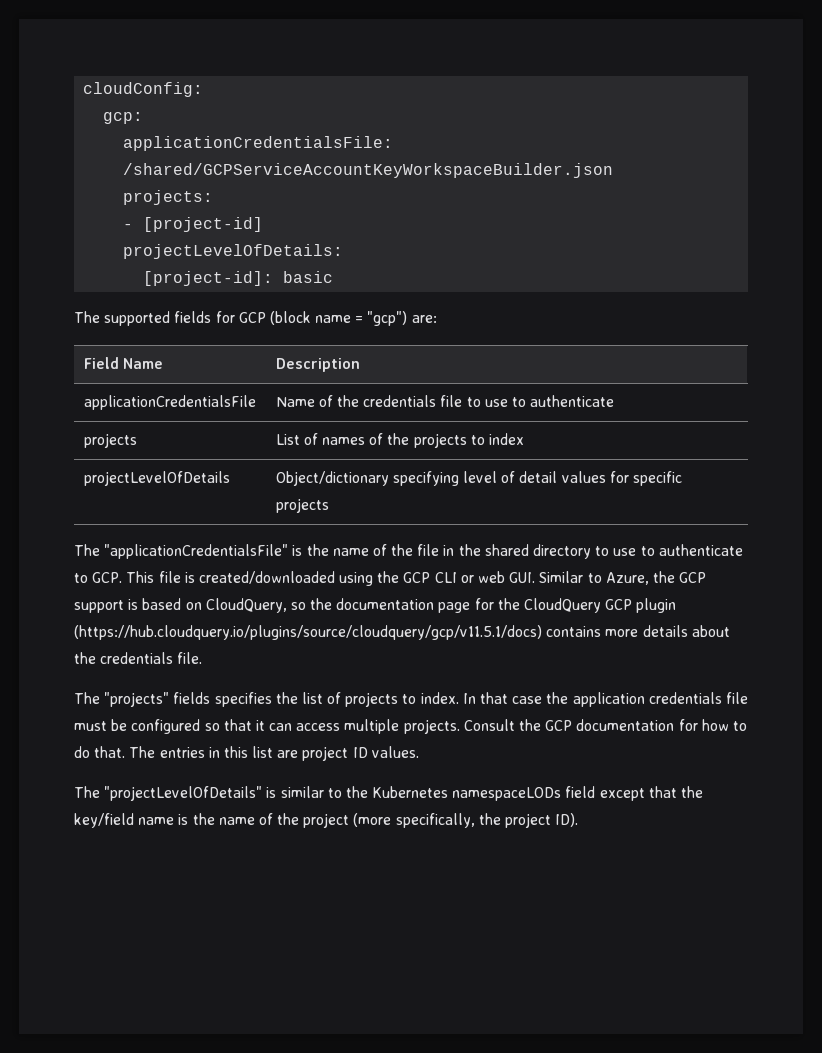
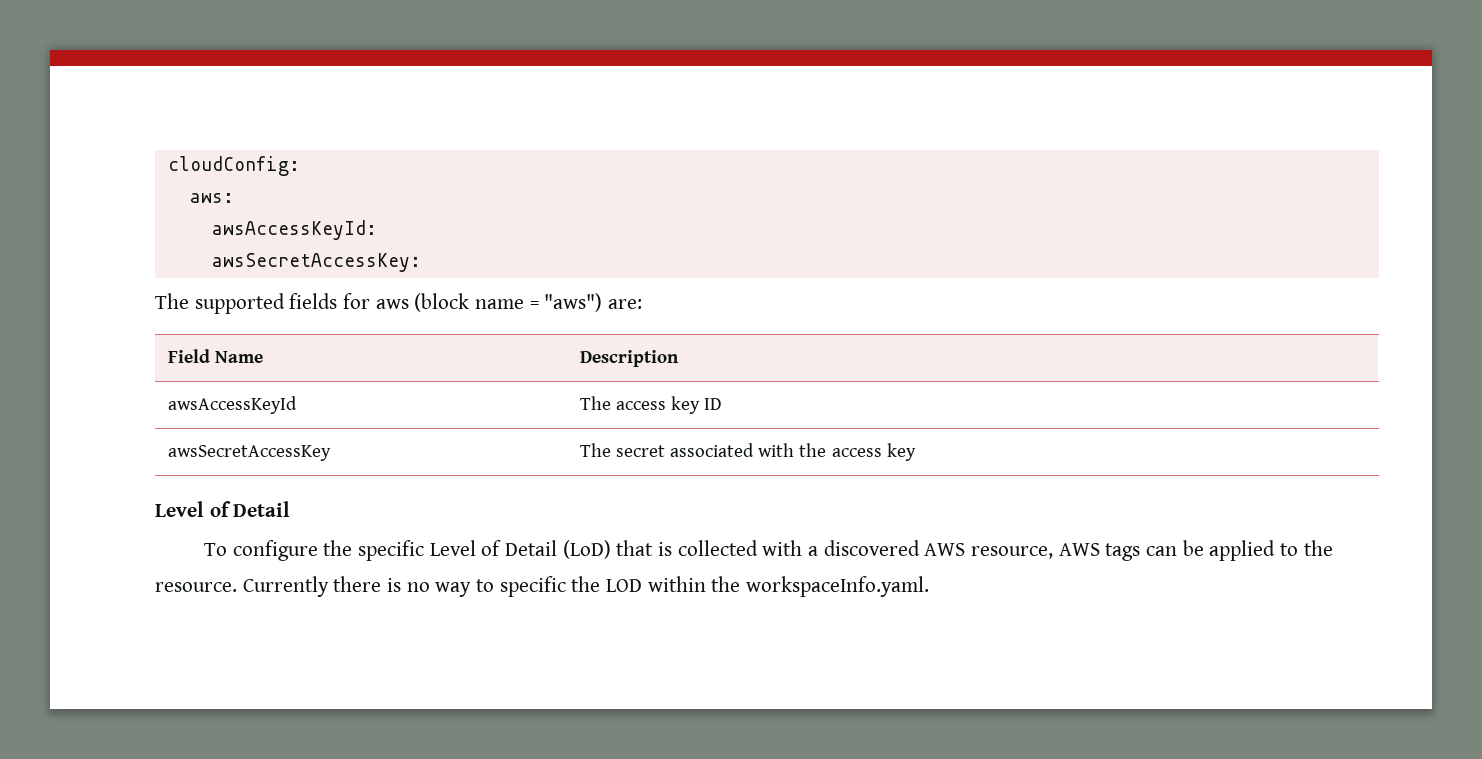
[103,112,144,124] [123,136,394,151] [123,163,614,178] [123,190,214,205] [123,217,264,232] [123,244,344,259] [143,271,334,286] gcp: // applicationCredentialsFile: /shared/GCPServiceAccountKeyWorkspaceBuilder.json // projects: // - [project-id] // projectLevelOfDetails: // [project-id]: basic -> [189,193,234,203] [211,220,377,240] [211,253,421,272] aws: // awsAccessKeyId: // awsSecretAccessKey:
[238,312,266,323] GCP -> [375,299,409,309] aws
[367,311,408,326] "gcp") -> [544,293,603,312] "aws")
[83,395,256,410] [275,395,615,407] [83,433,137,448] [275,433,524,448] [83,471,230,486] [275,471,682,486] [275,498,329,513] [74,544,743,559] [74,571,707,586] [74,598,677,613] [74,625,730,640] [74,652,203,664] [74,692,748,707] [74,719,747,734] [74,746,419,761] [74,786,704,801] [74,813,579,828] applicationCredentialsFile | Name of the credentials file to use to authenticate // projects | List of names of the projects to index // projectLevelOfDetails | Object/dictionary specifying level of detail values for specific projects // The "applicationCredentialsFile" is the name of the file in the shared directory to use to authenticate to GCP. This file is created/downloaded using the GCP CLI or web GUI. Similar to Azure, the GCP support is based on CloudQuery, so the documentation page for the CloudQuery GCP plugin (https://hub.cloudquery.io/plugins/source/cloudquery/gcp/v11.5.1/docs) contains more details about the credentials file. // The "projects" fields specifies the list of projects to index. In that case the application credentials file must be configured so that it can access multiple projects. Consult the GCP documentation for how to do that. The entries in this list are project ID values. // The "projectLevelOfDetails" is similar to the Kubernetes namespaceLODs field except that the key/field name is the name of the project (more specifically, the project ID). -> [167,396,297,414] [579,396,723,414] [167,445,331,461] [579,443,916,461] [155,501,291,517] [204,540,1333,561] [155,576,930,597] awsAccessKeyId | The access key ID // awsSecretAccessKey | The secret associated with the access key // Level of Detail // To configure the specific Level of Detail (LoD) that is collected with a discovered AWS resource, AWS tags can be applied to the resource. Currently there is no way to specific the LOD within the workspaceInfo.yaml.

